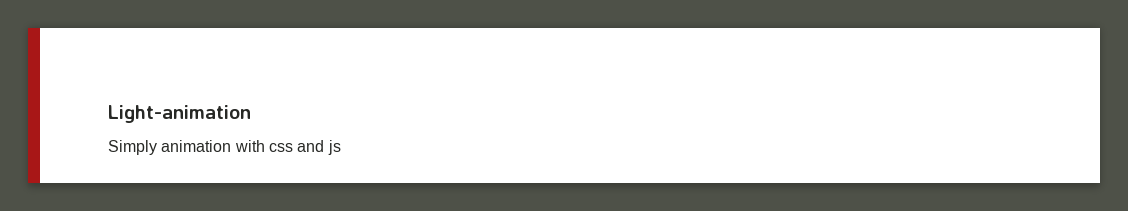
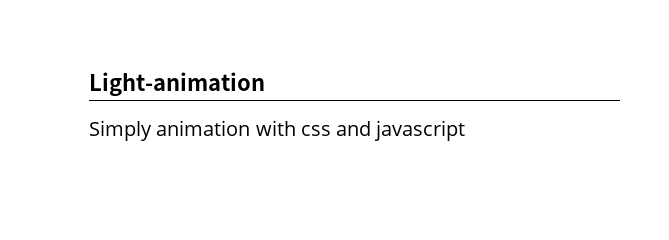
[327,140,341,155] js -> [374,120,466,141] javascript

